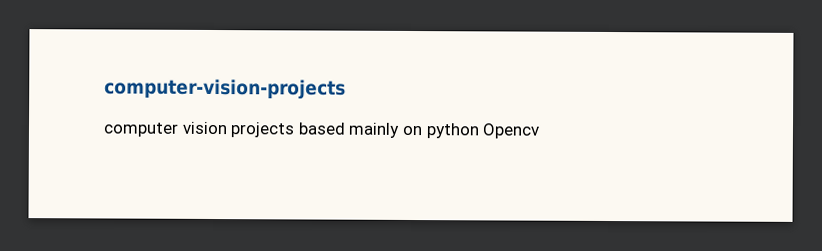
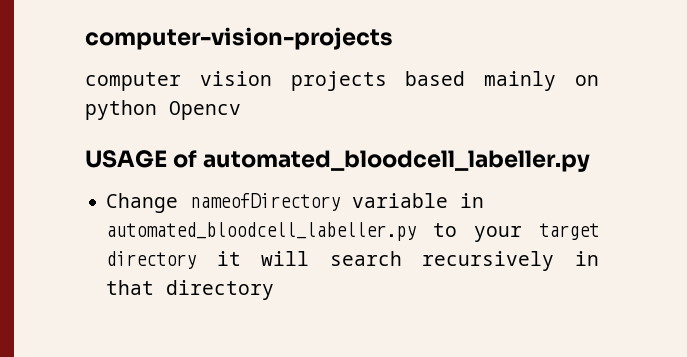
(541, 131) none -> [85,150,591,172] [106,193,485,213] [106,222,599,242] [106,251,599,271] [106,280,275,300] // USAGE of automated_bloodcell_labeller.py // Change nameofDirectory variable in automated_bloodcell_labeller.py to your target directory it will search recursively in that directory

